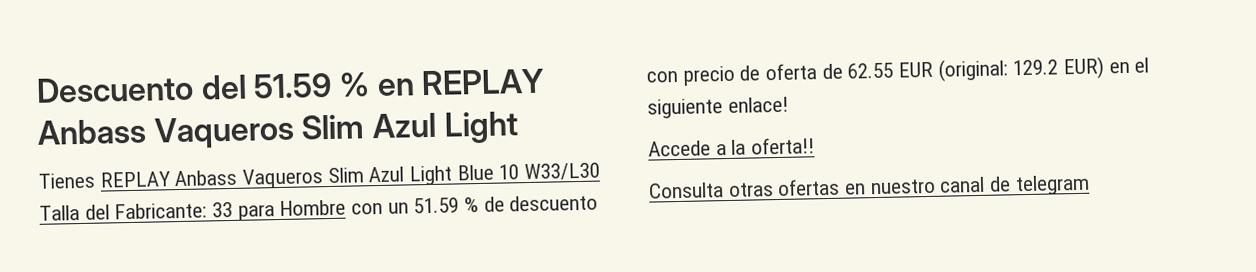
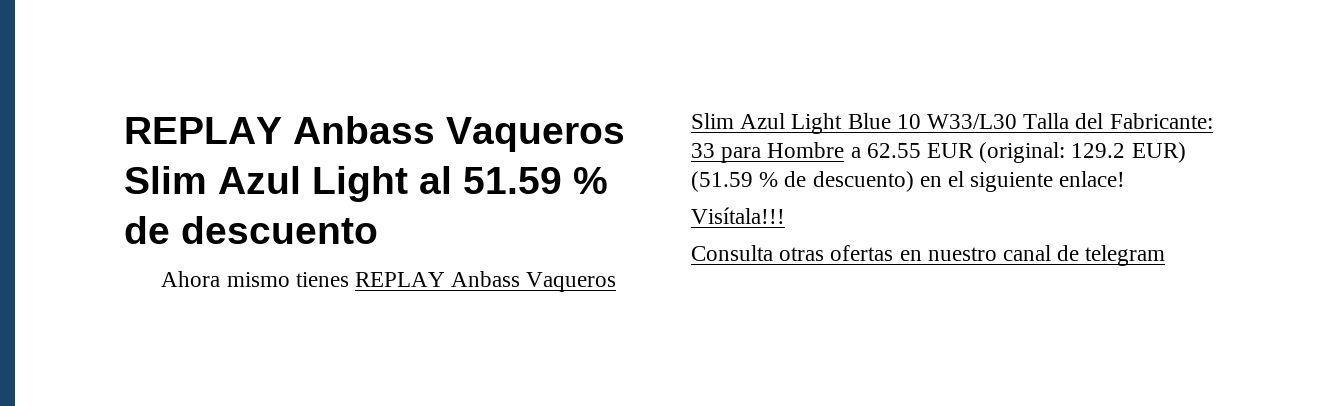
[36,68,546,103] [37,111,519,150] [38,172,95,189] Descuento del 51.59 % en REPLAY Anbass Vaqueros Slim Azul Light // Tienes -> [124,116,625,152] [124,166,608,202] [124,216,378,244] [161,271,349,287] REPLAY Anbass Vaqueros Slim Azul Light al 51.59 % de descuento // Ahora mismo tienes
[351,194,599,215] [646,63,843,86] con un 51.59 % de descuento con precio de oferta de -> [850,147,861,158] a
(1105, 68) none -> [691,171,914,192] (51.59 % de descuento)
[648,137,816,157] Accede a la oferta!! -> [691,207,785,224] Visítala!!!

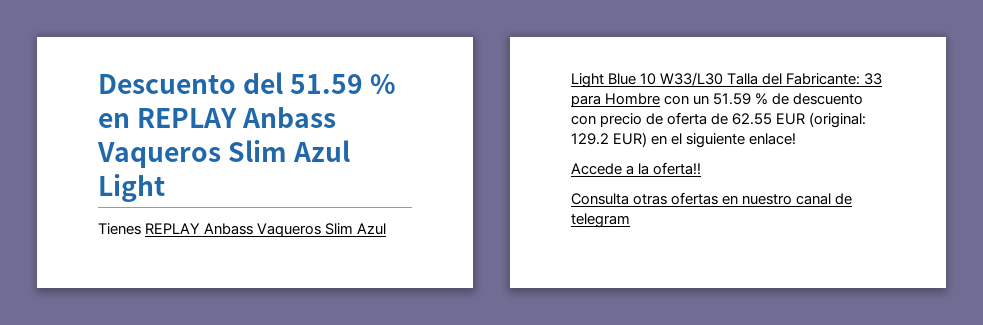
[124,116,625,152] [124,166,608,202] [124,216,378,244] [161,271,349,287] REPLAY Anbass Vaqueros Slim Azul Light al 51.59 % de descuento // Ahora mismo tienes -> [98,72,397,94] [98,107,337,128] [97,140,351,168] [98,174,165,202] [98,223,141,235] Descuento del 51.59 % en REPLAY Anbass Vaqueros Slim Azul Light // Tienes
[850,147,861,158] a -> [664,93,864,105] [571,112,729,127] con un 51.59 % de descuento con precio de oferta de
[691,171,914,192] (51.59 % de descuento) -> (648, 139) none
[691,207,785,224] Visítala!!! -> [571,162,702,175] Accede a la oferta!!

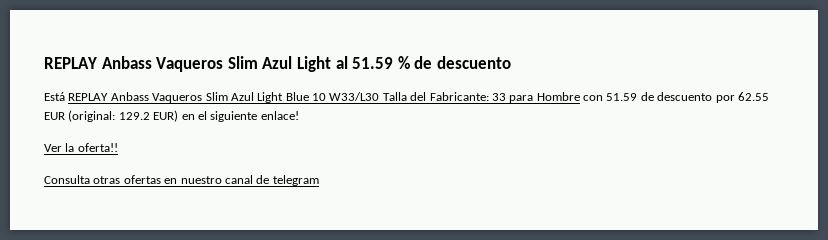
[98,72,397,94] [98,107,337,128] [97,140,351,168] [98,174,165,202] [98,223,141,235] Descuento del 51.59 % en REPLAY Anbass Vaqueros Slim Azul Light // Tienes -> [44,56,511,72] [44,92,65,101] REPLAY Anbass Vaqueros Slim Azul Light al 51.59 % de descuento // Está
[693,93,864,105] [571,112,729,127] un 51.59 % de descuento con precio de oferta de -> [606,92,735,103] 51.59 de descuento por
[571,163,635,175] Accede a -> [44,144,62,152] Ver

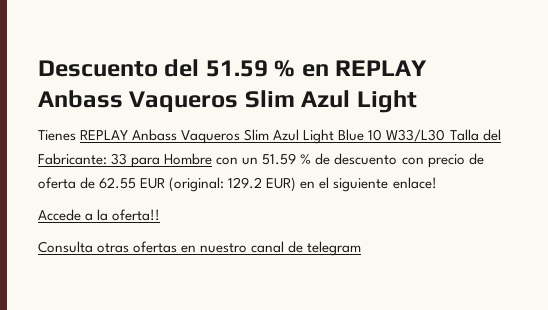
[44,56,511,72] [44,92,65,101] REPLAY Anbass Vaqueros Slim Azul Light al 51.59 % de descuento // Está -> [38,59,428,77] [38,90,417,113] [38,130,76,141] Descuento del 51.59 % en REPLAY Anbass Vaqueros Slim Azul Light // Tienes
[606,92,735,103] 51.59 de descuento por -> [242,153,484,168] [38,177,96,189] un 51.59 % de descuento con precio de oferta de
[44,144,62,152] Ver -> [38,209,94,221] Accede a

